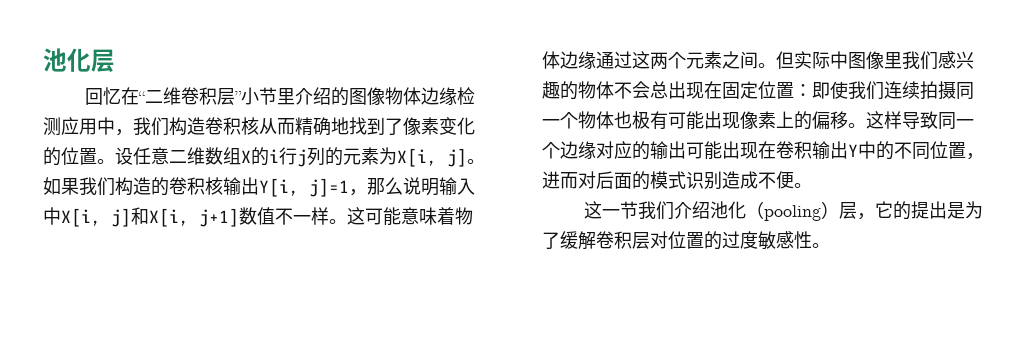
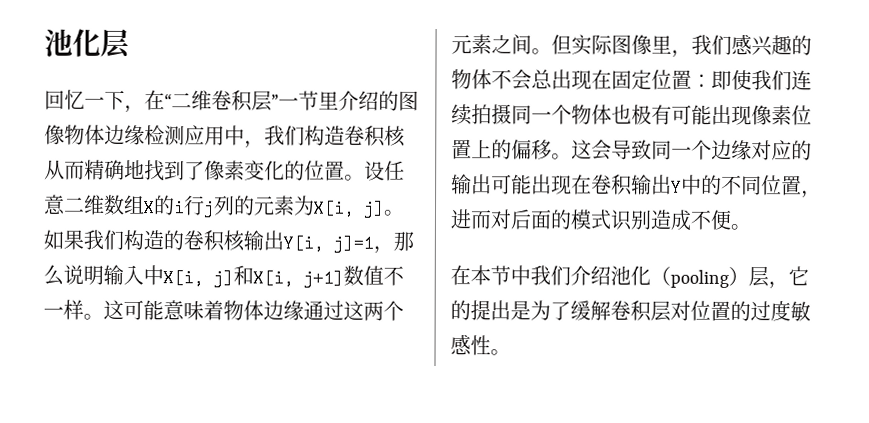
(121, 96) none -> [84,89,145,114] 一下，
[240,87,259,105] 小 -> [278,97,299,109] 一
[830,51,902,69] 中图像里 -> [611,34,692,58] 图像里，
(776, 120) none -> [791,105,812,126] [451,139,472,160] 位置
[884,111,902,129] 样 -> [591,139,612,161] 会
[583,201,638,219] 这一节 -> [450,265,531,286] 在本节中

